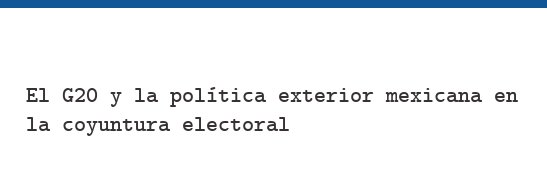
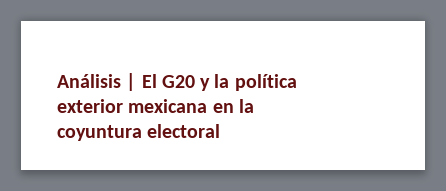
(26, 95) none -> [57,73,137,91] Análisis |

